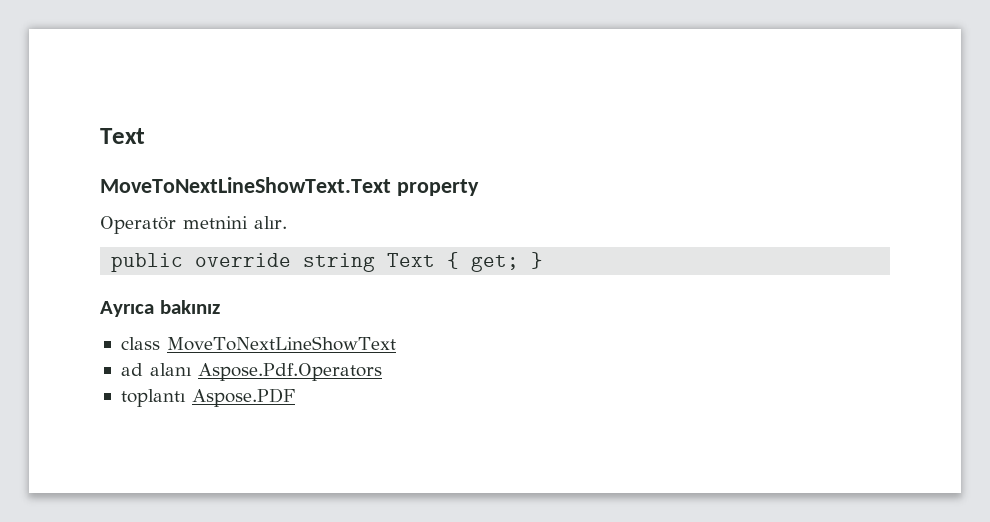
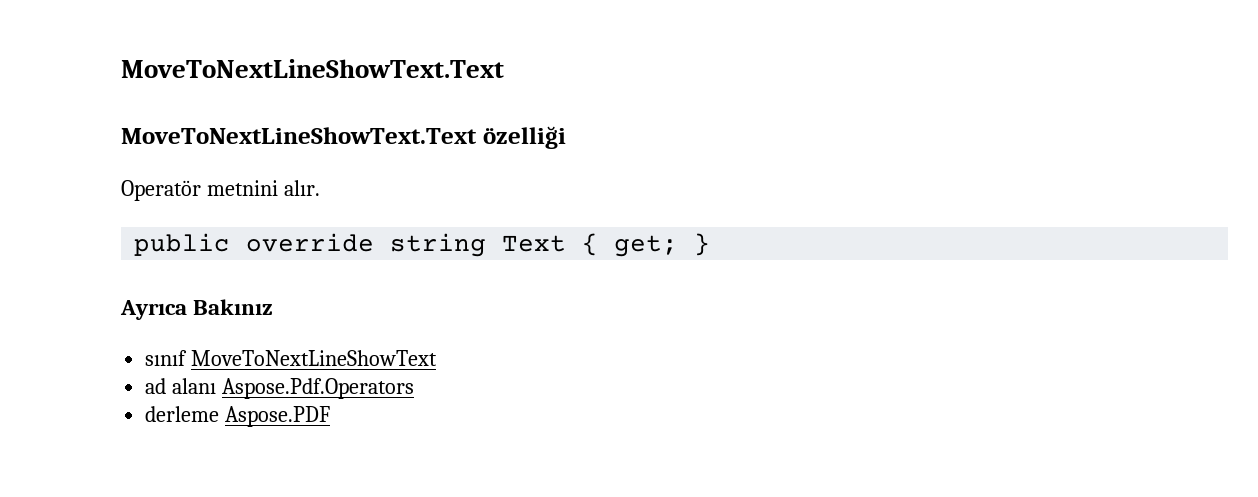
[100,128,145,144] [100,177,479,196] Text // MoveToNextLineShowText.Text property -> [121,59,504,78] [121,126,566,149] MoveToNextLineShowText.Text // MoveToNextLineShowText.Text özelliği
[159,300,220,314] [120,337,160,350] bakınız // class -> [193,299,274,315] [145,350,188,366] Bakınız // sınıf
[120,389,186,407] toplantı -> [145,406,220,422] derleme

